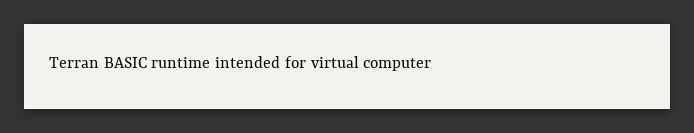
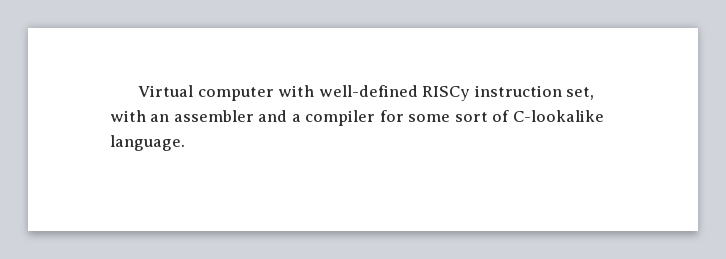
[49,56,432,71] Terran BASIC runtime intended for virtual computer -> [138,85,595,101] [110,110,604,126] [110,135,185,151] Virtual computer with well-defined RISCy instruction set, with an assembler and a compiler for some sort of C-lookalike language.

